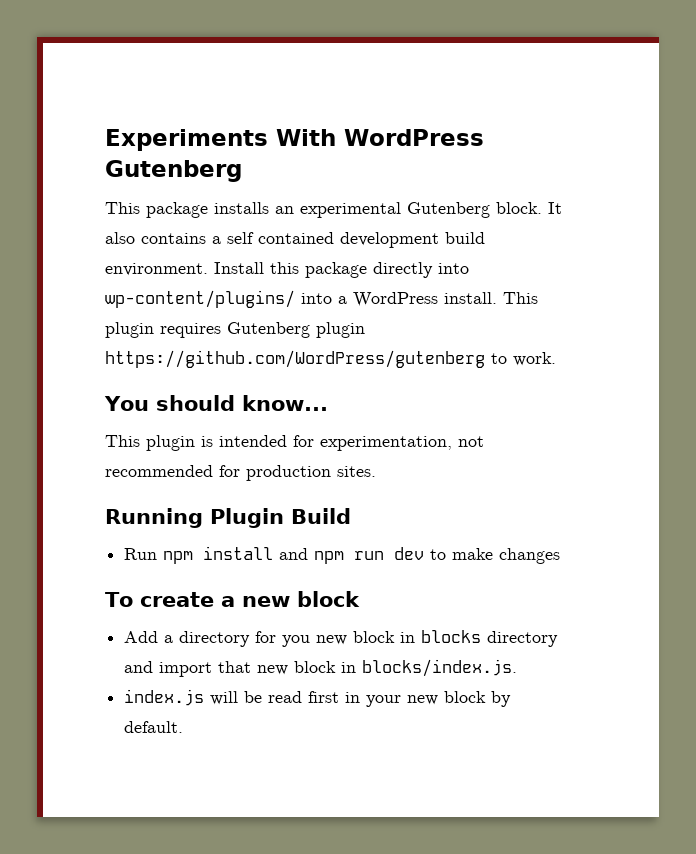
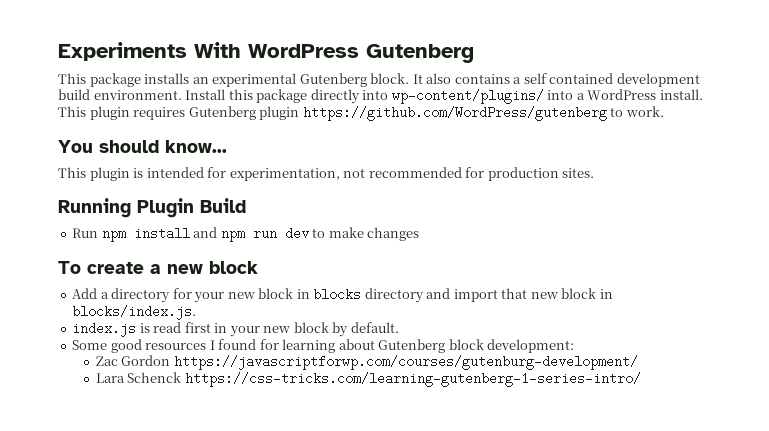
[282,635,311,647] you -> [194,292,225,303] your
[210,691,263,705] will be -> [139,323,150,333] is
(184, 727) none -> [72,339,575,353] [95,355,638,370] [95,372,641,387] // Some good resources I found for learning about Gutenberg block development: // Zac Gordon https://javascriptforwp.com/courses/gutenburg-development/ // Lara Schenck https://css-tricks.com/learning-gutenberg-1-series-intro/

